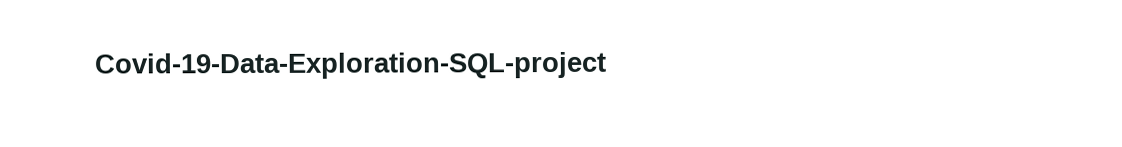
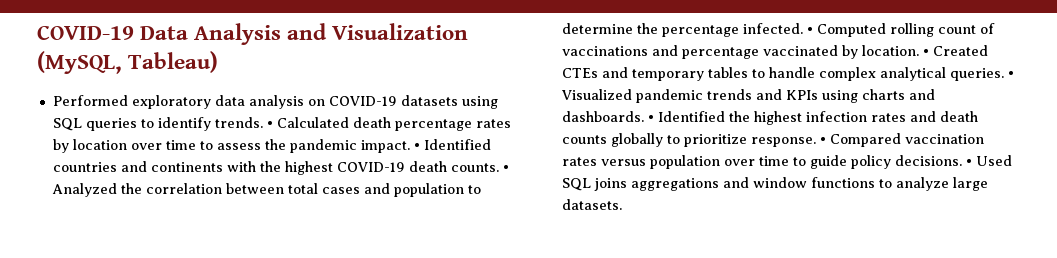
[94,51,607,80] Covid-19-Data-Exploration-SQL-project -> [37,23,469,45] [37,51,219,74] [52,95,498,109] [52,117,511,131] [52,139,491,153] [52,161,509,175] [51,183,481,197] [561,23,995,37] [561,45,988,59] [561,67,1014,81] [560,89,935,103] [561,111,978,125] [561,133,984,147] [561,155,1012,169] [561,177,988,191] [561,199,622,210] COVID-19 Data Analysis and Visualization (MySQL, Tableau) // Performed exploratory data analysis on COVID-19 datasets using SQL queries to identify trends. • Calculated death percentage rates by location over time to assess the pandemic impact. • Identified countries and continents with the highest COVID-19 death counts. • Analyzed the correlation between total cases and population to determine the percentage infected. • Computed rolling count of vaccinations and percentage vaccinated by location. • Created CTEs and temporary tables to handle complex analytical queries. • Visualized pandemic trends and KPIs using charts and dashboards. • Identified the highest infection rates and death counts globally to prioritize response. • Compared vaccination rates versus population over time to guide policy decisions. • Used SQL joins aggregations and window functions to analyze large datasets.

